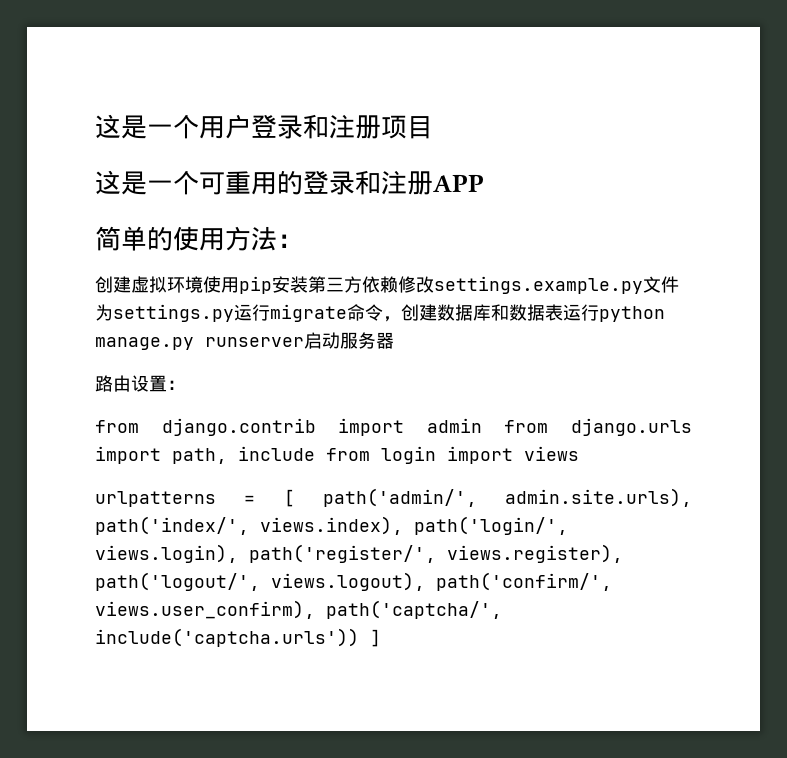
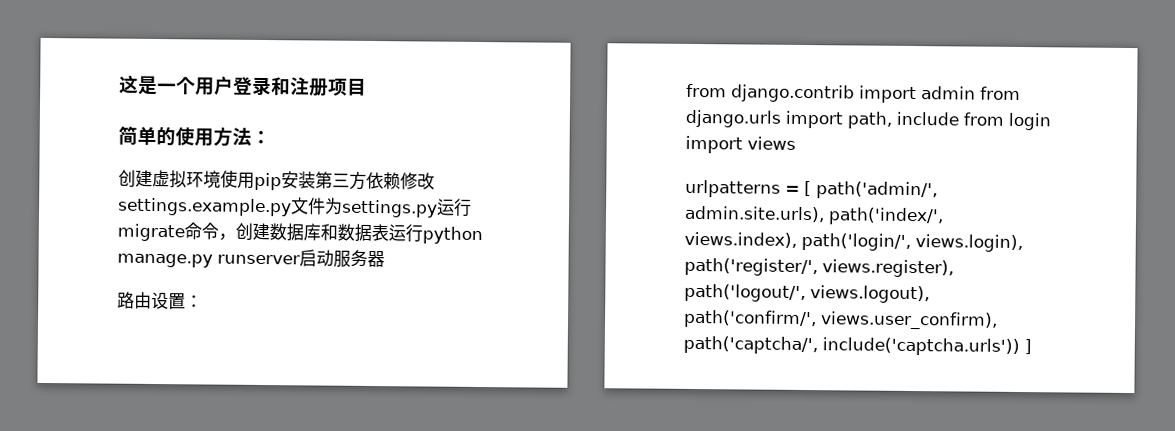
[95,170,484,195] // 这是一个可重用的登录和注册APP -> (367, 87) none

